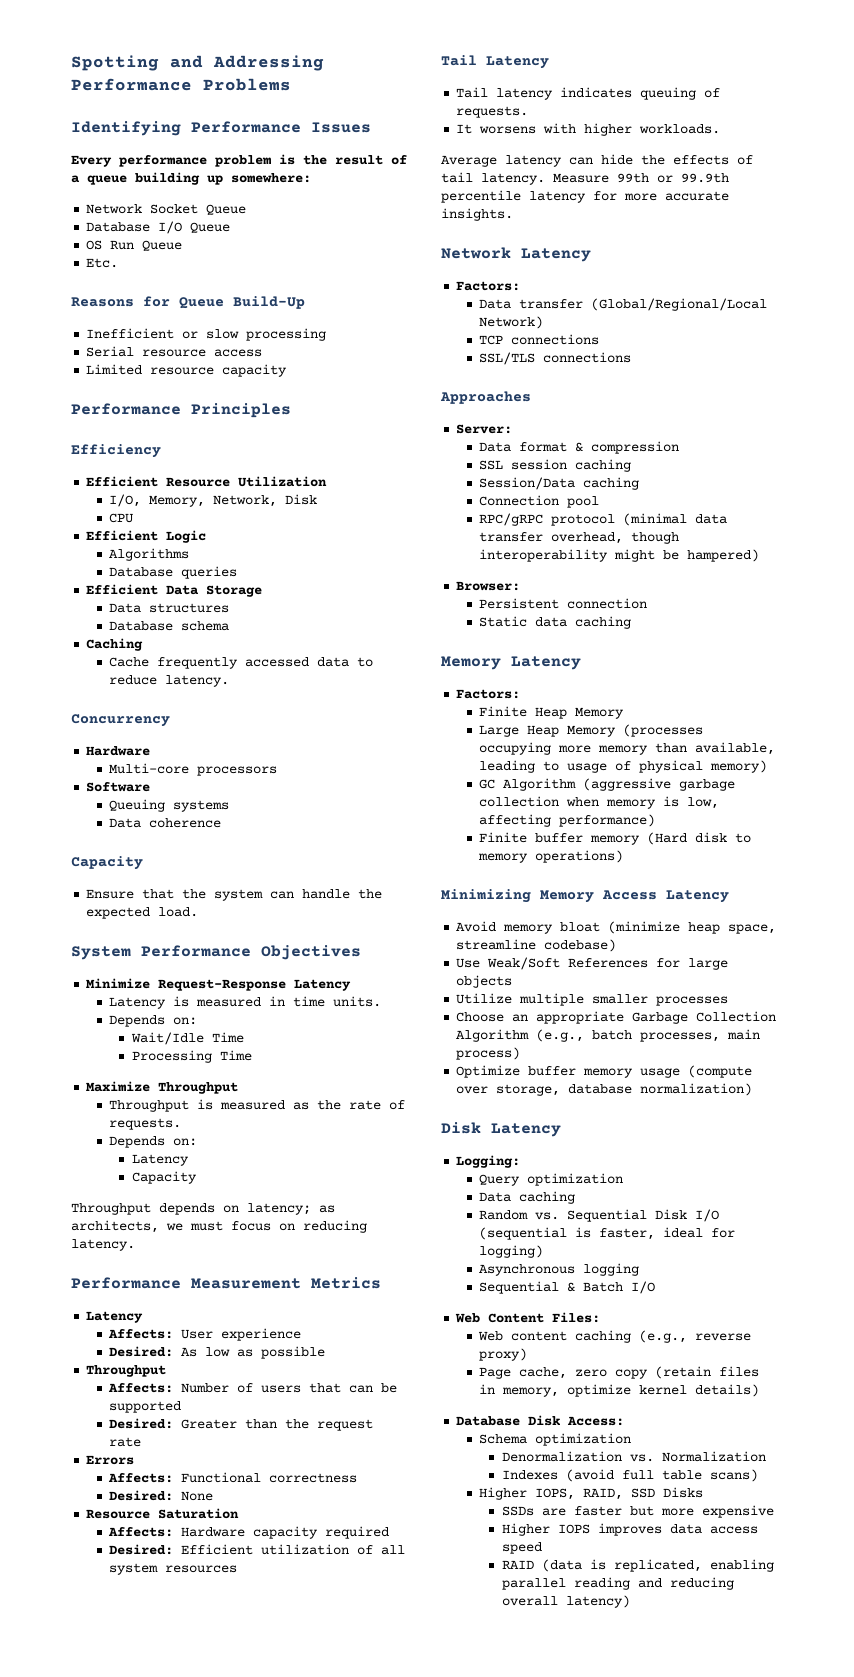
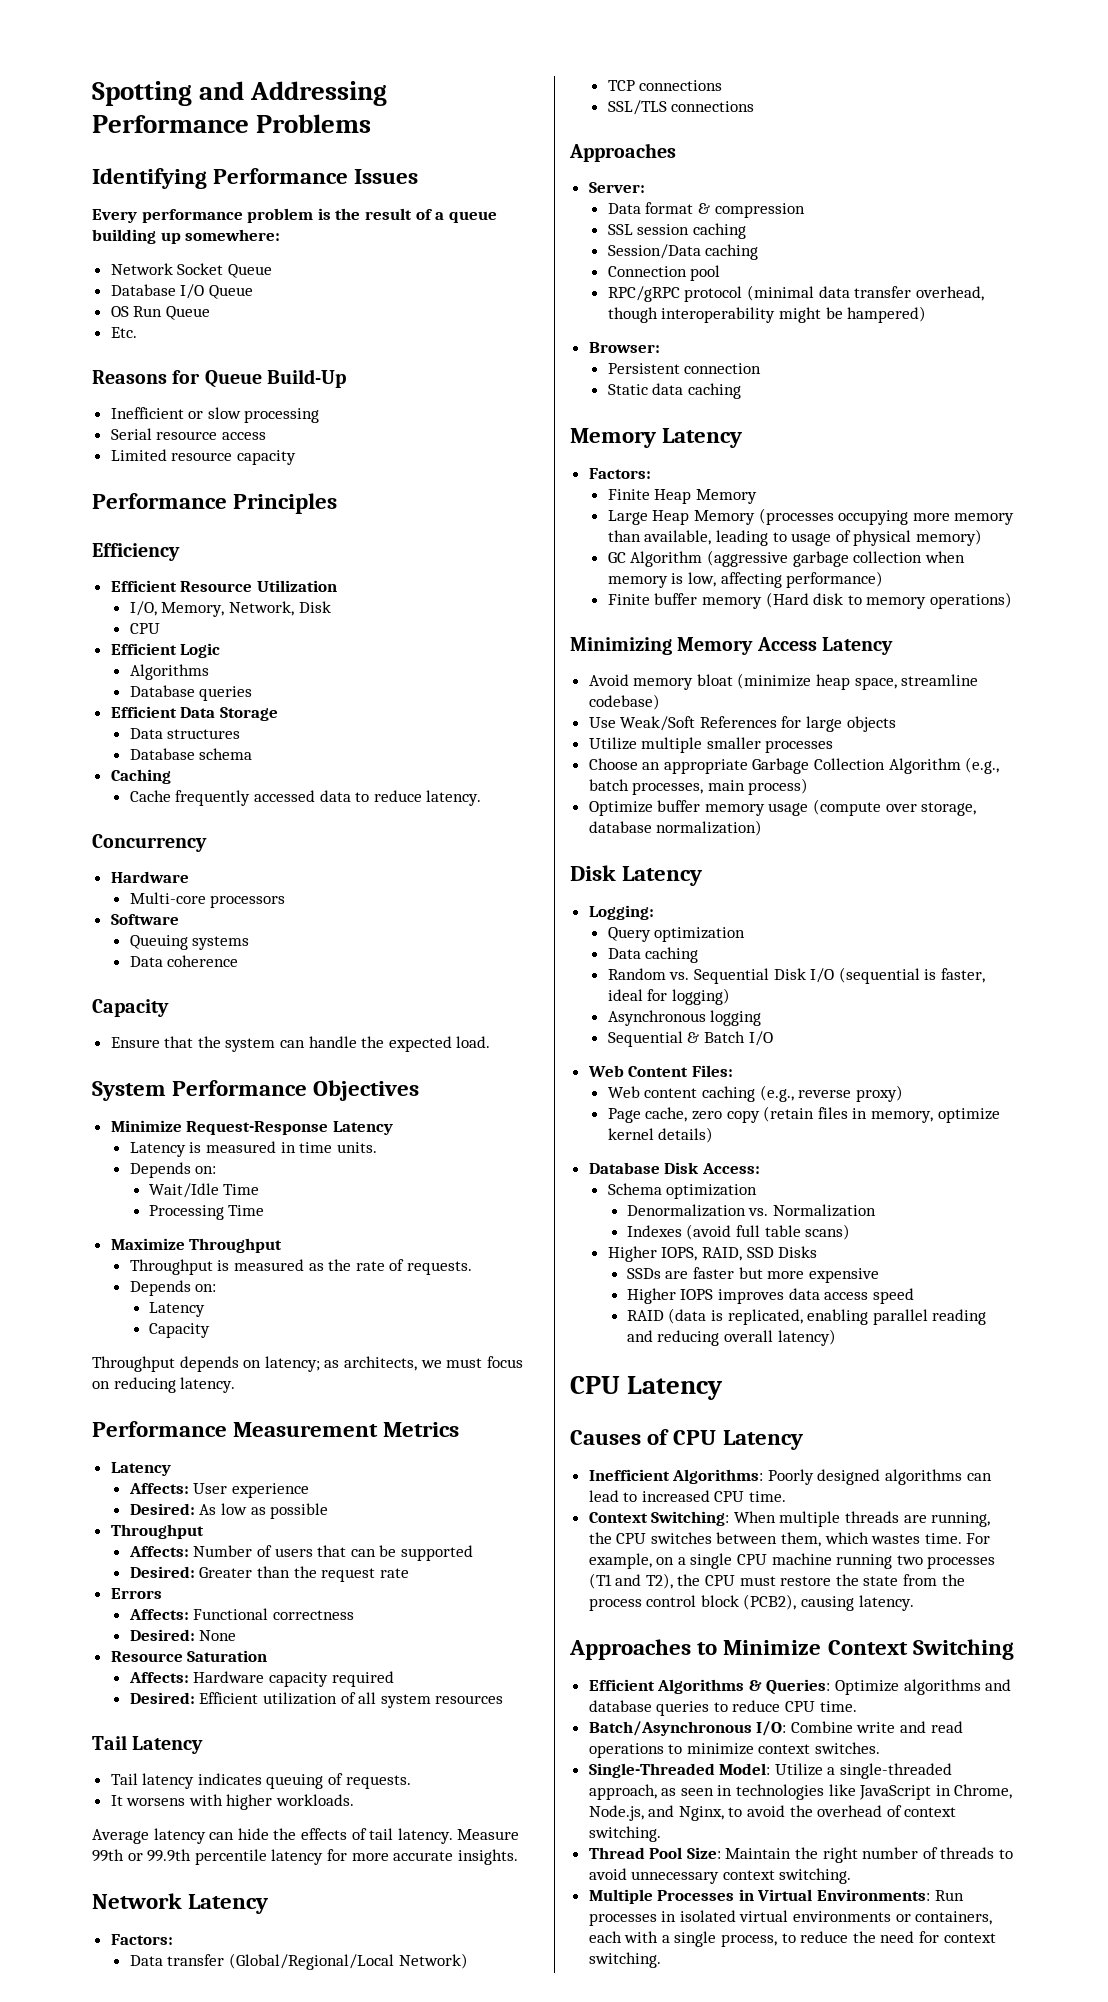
(630, 1601) none -> [570,1376,724,1400] [570,1429,803,1450] [588,1469,992,1485] [588,1490,787,1502] [588,1511,991,1527] [588,1532,991,1547] [588,1553,996,1569] [588,1573,965,1589] [588,1594,914,1611] [569,1639,1014,1660] [588,1679,1012,1695] [588,1700,857,1716] [588,1721,963,1736] [588,1742,881,1758] [588,1763,953,1779] [588,1784,1013,1800] [588,1805,957,1821] [588,1826,661,1842] [588,1847,1014,1863] [588,1868,852,1884] [588,1889,964,1904] [588,1910,993,1926] [588,1931,996,1947] [588,1952,661,1968] // CPU Latency // Causes of CPU Latency // Inefficient Algorithms: Poorly designed algorithms can lead to increased CPU time. // Context Switching: When multiple threads are running, the CPU switches between them, which wastes time. For example, on a single CPU machine running two processes (T1 and T2), the CPU must restore the state from the process control block (PCB2), causing latency. // Approaches to Minimize Context Switching // Efficient Algorithms & Queries: Optimize algorithms and database queries to reduce CPU time. // Batch/Asynchronous I/O: Combine write and read operations to minimize context switches. // Single-Threaded Model: Utilize a single-threaded approach, as seen in technologies like JavaScript in Chrome, Node.js, and Nginx, to avoid the overhead of context switching. // Thread Pool Size: Maintain the right number of threads to avoid unnecessary context switching. // Multiple Processes in Virtual Environments: Run processes in isolated virtual environments or containers, each with a single process, to reduce the need for context switching.

